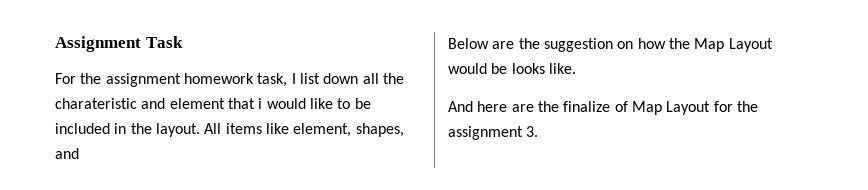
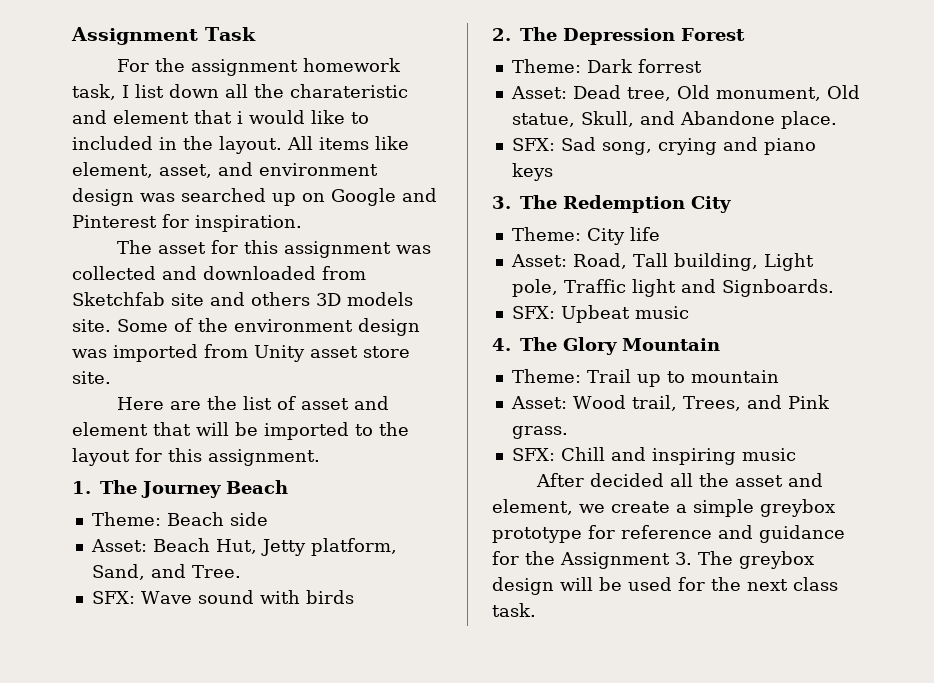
[354,98,371,109] be -> (369, 118) none
[355,123,404,137] [55,148,79,159] [448,38,773,52] [448,63,576,74] [448,101,758,115] [448,126,539,140] shapes, and // Below are the suggestion on how the Map Layout would be looks like. // And here are the finalize of Map Layout for the assignment 3. -> [159,162,378,178] [72,188,437,206] [72,214,302,232] [116,240,431,258] [72,266,366,280] [72,292,413,306] [72,318,420,336] [72,344,410,362] [72,371,111,384] [116,396,389,410] [72,422,409,440] [72,448,320,466] [72,480,288,498] [91,512,268,526] [90,538,397,556] [91,564,241,580] [91,590,354,604] [492,27,745,45] [511,59,702,73] [510,85,860,101] [511,111,837,129] [511,137,816,155] [511,163,553,181] [492,195,731,213] [511,227,660,245] [510,253,814,271] [511,279,834,297] [511,305,689,323] [492,337,720,355] [511,369,779,387] [510,395,830,411] [511,426,568,439] [511,447,796,465] [535,473,823,487] [492,499,835,517] [492,525,845,543] [492,551,814,569] [492,577,838,595] [492,603,536,617] asset, and environment design was searched up on Google and Pinterest for inspiration. // The asset for this assignment was collected and downloaded from Sketchfab site and others 3D models site. Some of the environment design was imported from Unity asset store site. // Here are the list of asset and element that will be imported to the layout for this assignment. // 1. The Journey Beach // Theme: Beach side // Asset: Beach Hut, Jetty platform, Sand, and Tree. // SFX: Wave sound with birds // 2. The Depression Forest // Theme: Dark forrest // Asset: Dead tree, Old monument, Old statue, Skull, and Abandone place. // SFX: Sad song, crying and piano keys // 3. The Redemption City // Theme: City life // Asset: Road, Tall building, Light pole, Traffic light and Signboards. // SFX: Upbeat music // 4. The Glory Mountain // Theme: Trail up to mountain // Asset: Wood trail, Trees, and Pink grass. // SFX: Chill and inspiring music // After decided all the asset and element, we create a simple greybox prototype for reference and guidance for the Assignment 3. The greybox design will be used for the next class task.

